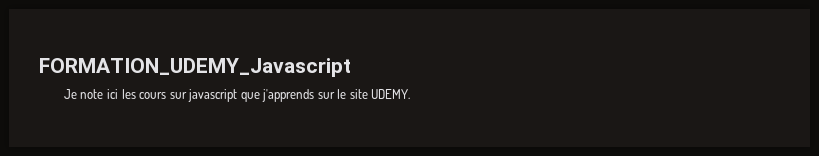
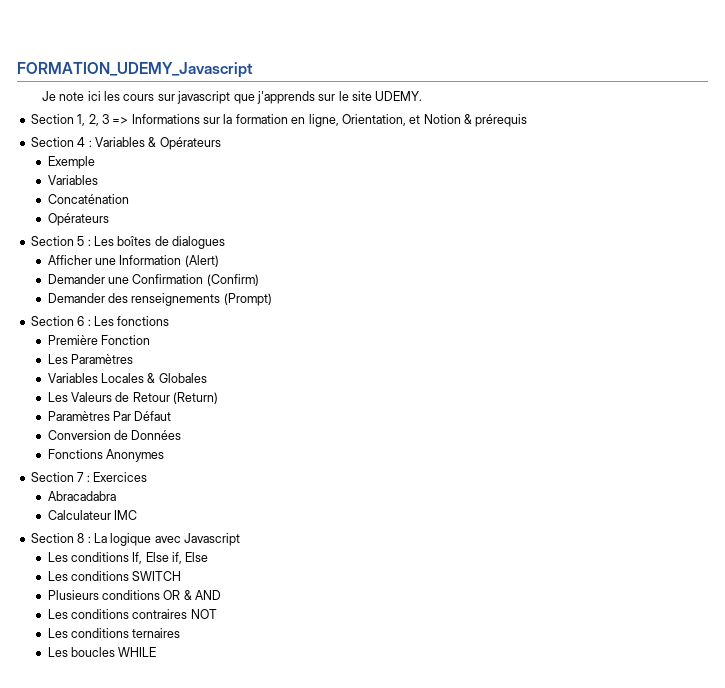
(411, 94) none -> [30,114,528,127] [30,137,221,150] [47,156,95,169] [47,175,98,185] [47,194,129,204] [47,213,109,226] [30,236,225,249] [47,255,219,267] [47,274,259,286] [47,293,272,306] [30,316,170,326] [47,335,150,345] [47,354,133,364] [47,373,207,383] [47,392,219,404] [47,411,172,421] [47,430,182,440] [47,449,164,462] [30,472,147,482] [47,491,116,501] [47,510,137,520] [30,533,240,546] [47,552,209,564] [47,571,182,581] [47,590,222,600] [47,609,217,619] [47,628,181,638] [47,647,157,657] // Section 1, 2, 3 => Informations sur la formation en ligne, Orientation, et Notion & prérequis // Section 4 : Variables & Opérateurs // Exemple // Variables // Concaténation // Opérateurs // Section 5 : Les boîtes de dialogues // Afficher une Information (Alert) // Demander une Confirmation (Confirm) // Demander des renseignements (Prompt) // Section 6 : Les fonctions // Première Fonction // Les Paramètres // Variables Locales & Globales // Les Valeurs de Retour (Return) // Paramètres Par Défaut // Conversion de Données // Fonctions Anonymes // Section 7 : Exercices // Abracadabra // Calculateur IMC // Section 8 : La logique avec Javascript // Les conditions If, Else if, Else // Les conditions SWITCH // Plusieurs conditions OR & AND // Les conditions contraires NOT // Les conditions ternaires // Les boucles WHILE

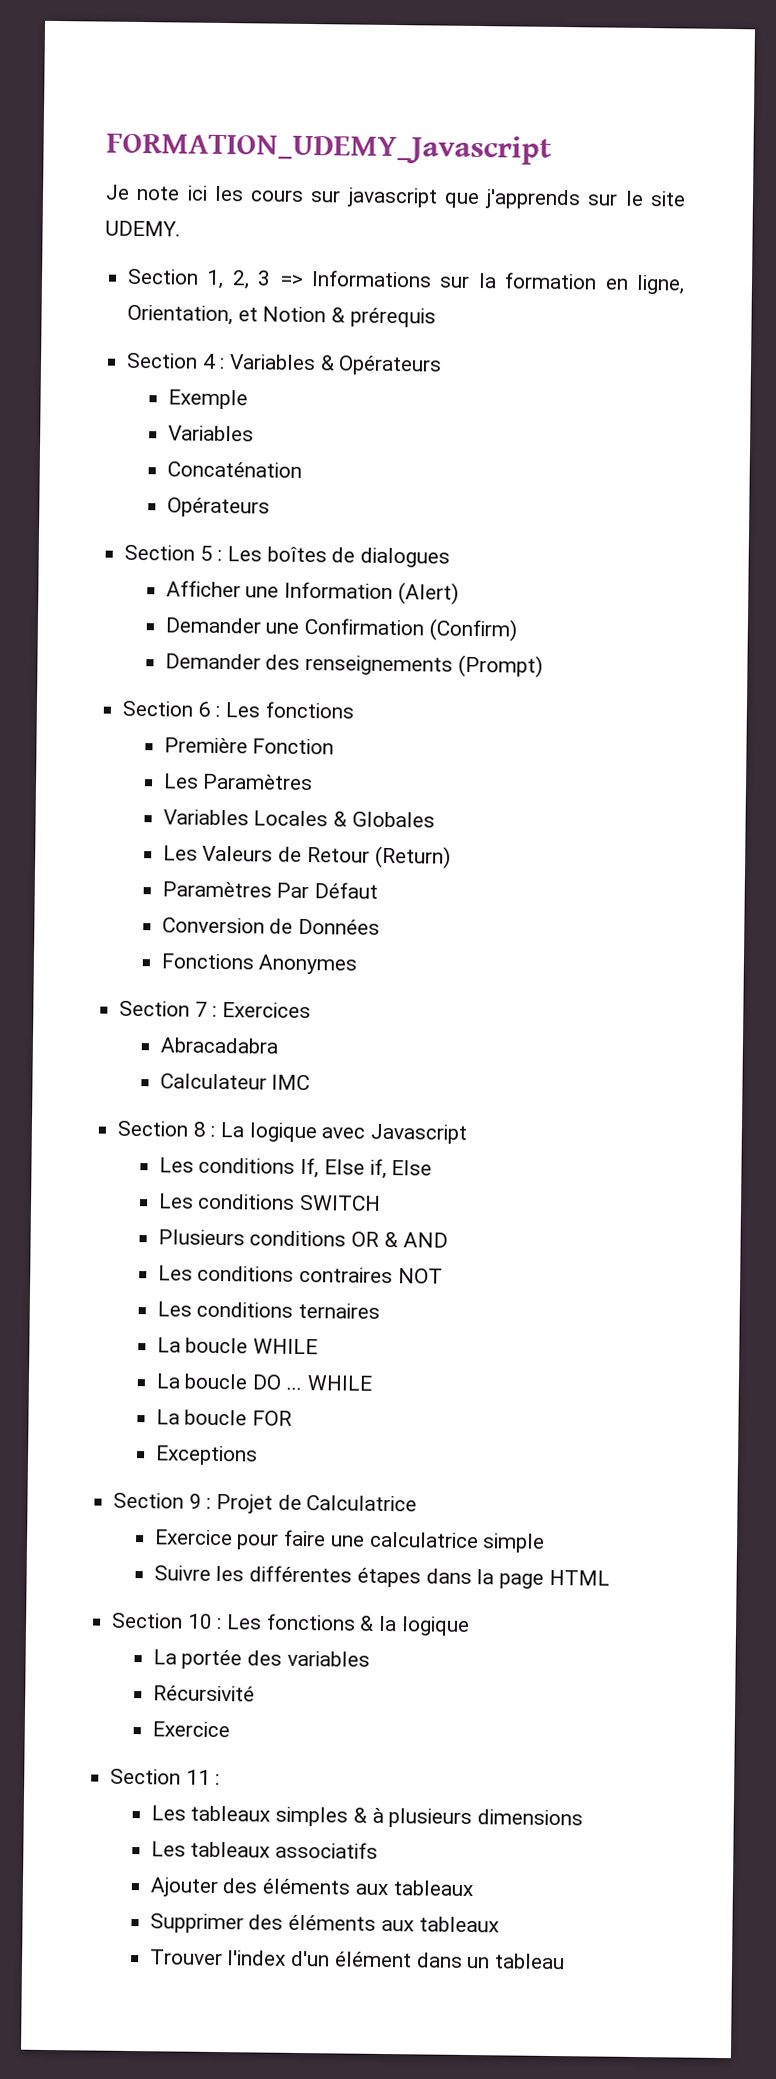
[47,647,157,657] Les boucles WHILE -> [156,1337,319,1355] [155,1373,373,1391] [155,1409,293,1426] [154,1445,258,1466] [113,1492,418,1514] [153,1529,546,1553] [153,1565,610,1589] [111,1612,470,1637] [152,1649,370,1670] [152,1685,255,1702] [151,1721,230,1738] [110,1768,221,1786] [150,1805,583,1829] [150,1841,379,1859] [149,1877,474,1898] [149,1913,499,1934] [149,1949,565,1970] La boucle WHILE // La boucle DO ... WHILE // La boucle FOR // Exceptions // Section 9 : Projet de Calculatrice // Exercice pour faire une calculatrice simple // Suivre les différentes étapes dans la page HTML // Section 10 : Les fonctions & la logique // La portée des variables // Récursivité // Exercice // Section 11 : // Les tableaux simples & à plusieurs dimensions // Les tableaux associatifs // Ajouter des éléments aux tableaux // Supprimer des éléments aux tableaux // Trouver l'index d'un élément dans un tableau

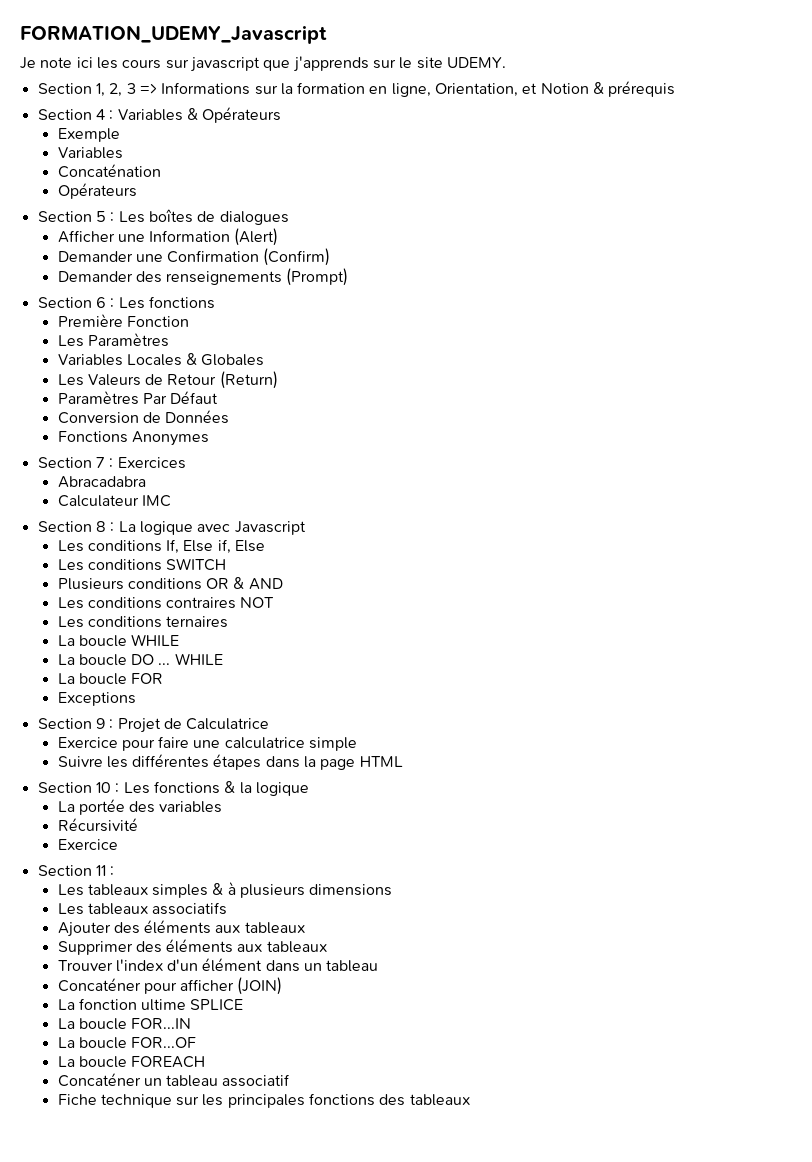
(565, 1961) none -> [57,977,283,995] [57,998,244,1011] [57,1018,192,1030] [57,1037,197,1049] [57,1056,206,1068] [57,1073,291,1087] [57,1093,470,1108] // Concaténer pour afficher (JOIN) // La fonction ultime SPLICE // La boucle FOR...IN // La boucle FOR...OF // La boucle FOREACH // Concaténer un tableau associatif // Fiche technique sur les principales fonctions des tableaux

